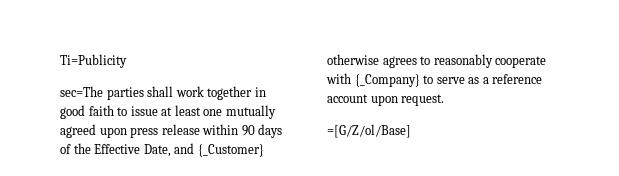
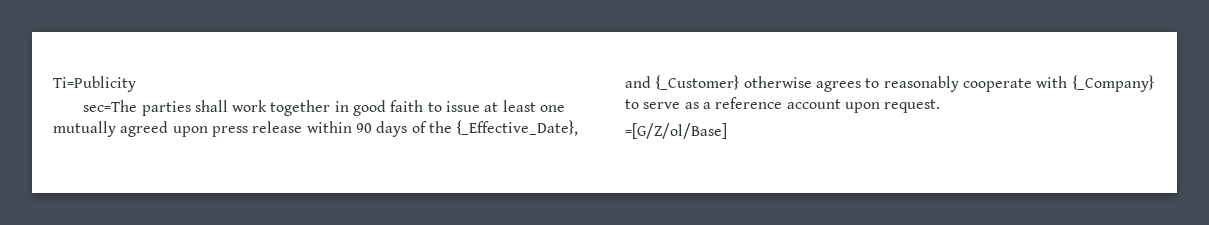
[94,144,171,157] Effective Date, -> [456,120,579,136] {_Effective_Date},

